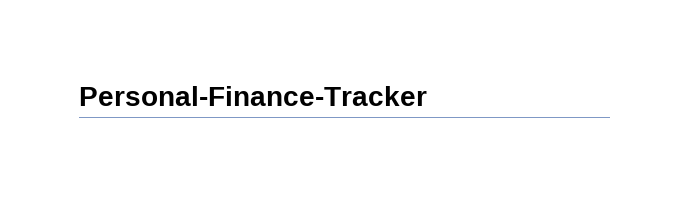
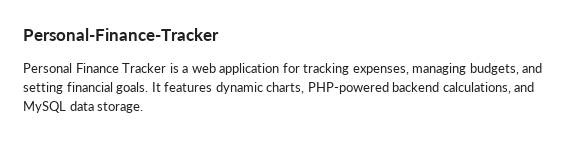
(427, 96) none -> [23,63,543,75] [23,82,535,94] [23,101,144,113] // Personal Finance Tracker is a web application for tracking expenses, managing budgets, and setting financial goals. It features dynamic charts, PHP-powered backend calculations, and MySQL data storage.

